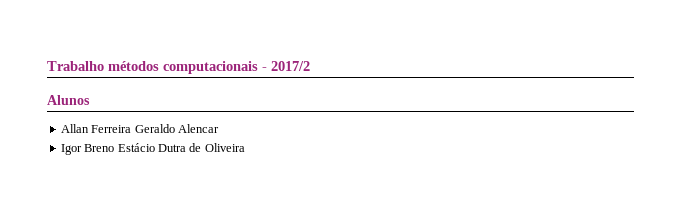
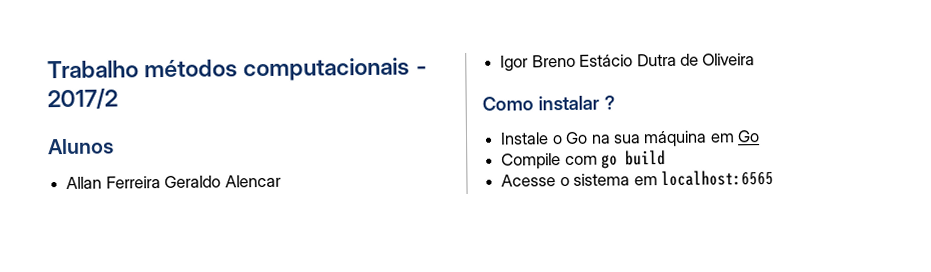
(245, 147) none -> [482,95,615,111] [500,130,761,148] [501,150,667,170] [501,169,774,187] // Como instalar ? // Instale o Go na sua máquina em Go // Compile com go build // Acesse o sistema em localhost:6565

